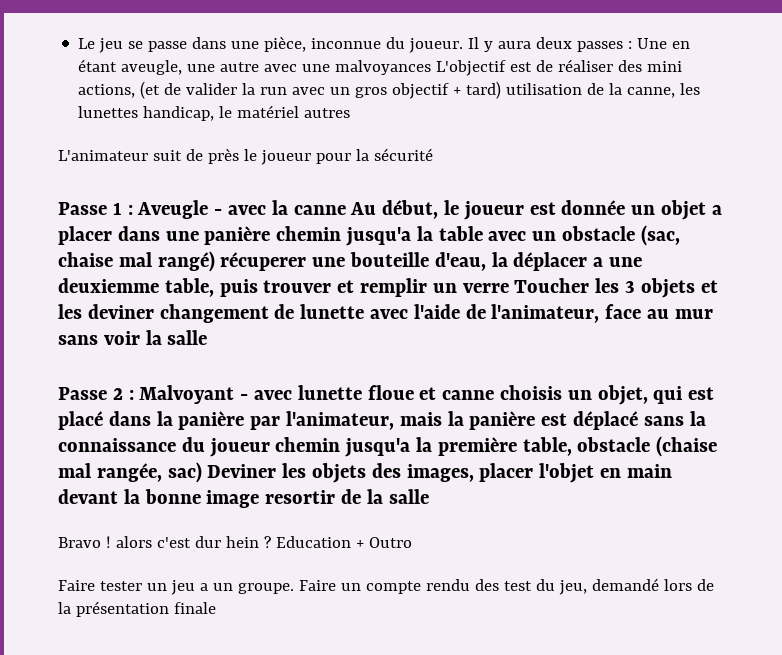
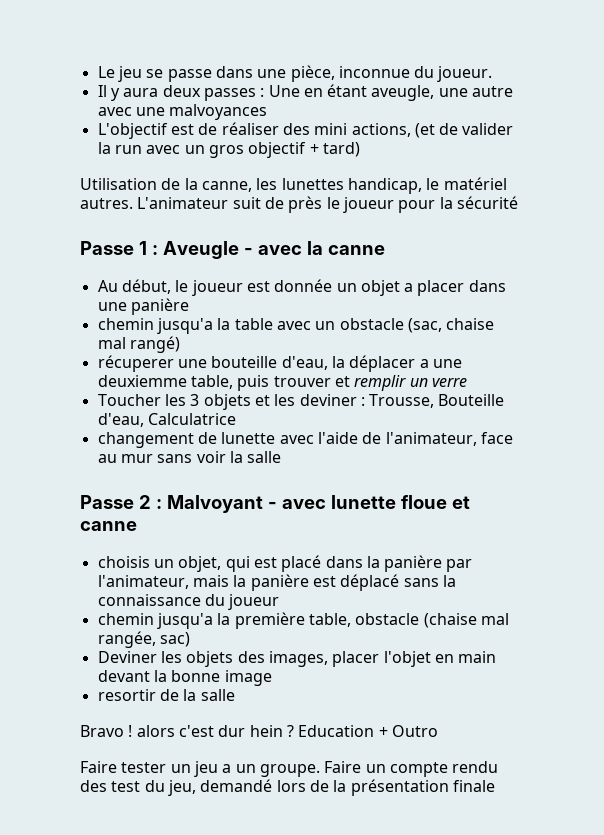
(464, 45) none -> (493, 74) //
(432, 67) none -> (268, 112) //
[506,83,583,95] utilisation -> [80,178,157,190] // Utilisation
[304,108,351,118] autres // -> [80,198,133,209] autres.
(346, 210) none -> (385, 250) //
(271, 235) none -> (189, 306) //
(215, 261) none -> (180, 344) //
(509, 288) none -> (467, 382) //
(154, 311) none -> [360,394,505,408] [97,413,236,427] : Trousse, Bouteille d'eau, Calculatrice //
(495, 395) none -> (137, 526) //
(270, 447) none -> (280, 602) //
(202, 472) none -> (190, 639) //
(260, 499) none -> (272, 678) //

